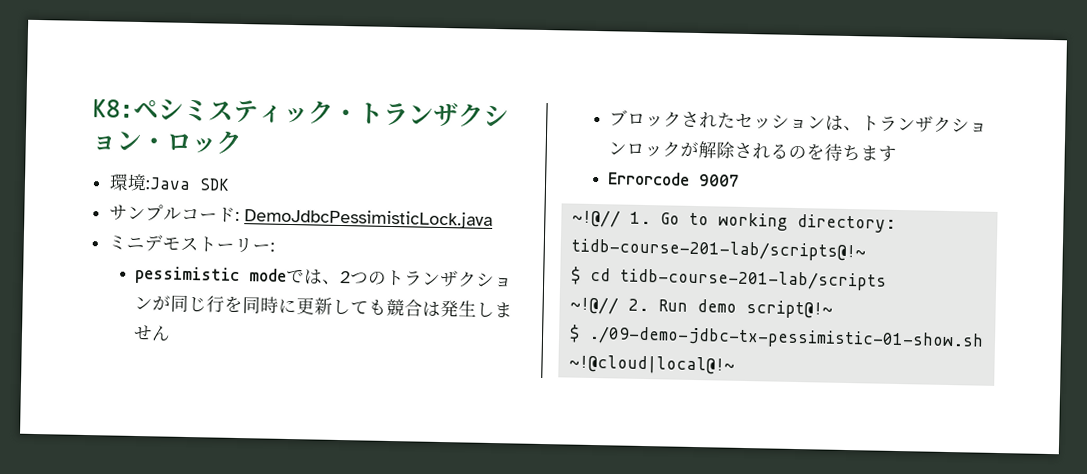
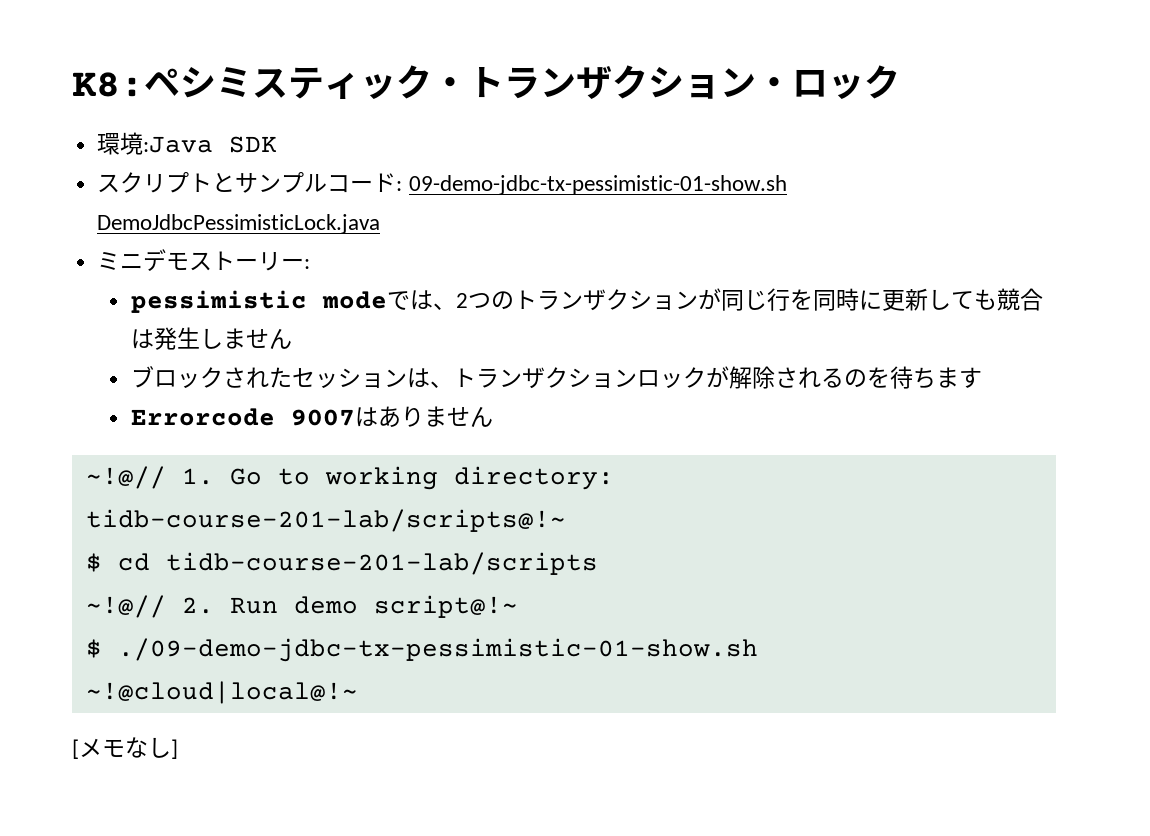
(231, 184) none -> [97,171,236,193] スクリプトと
(241, 216) none -> [408,175,787,195] 09-demo-jdbc-tx-pessimistic-01-show.sh
(741, 180) none -> [354,406,493,427] はありません
(735, 364) none -> [72,737,178,759] // [メモなし]

